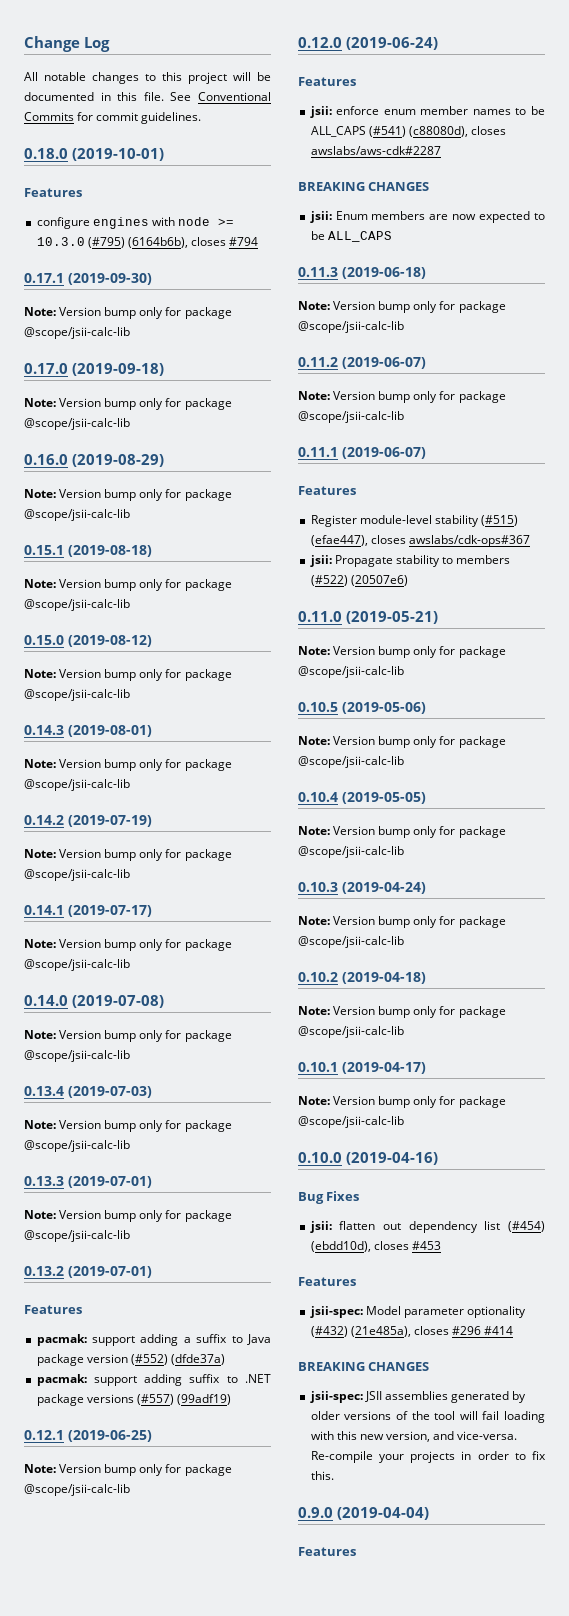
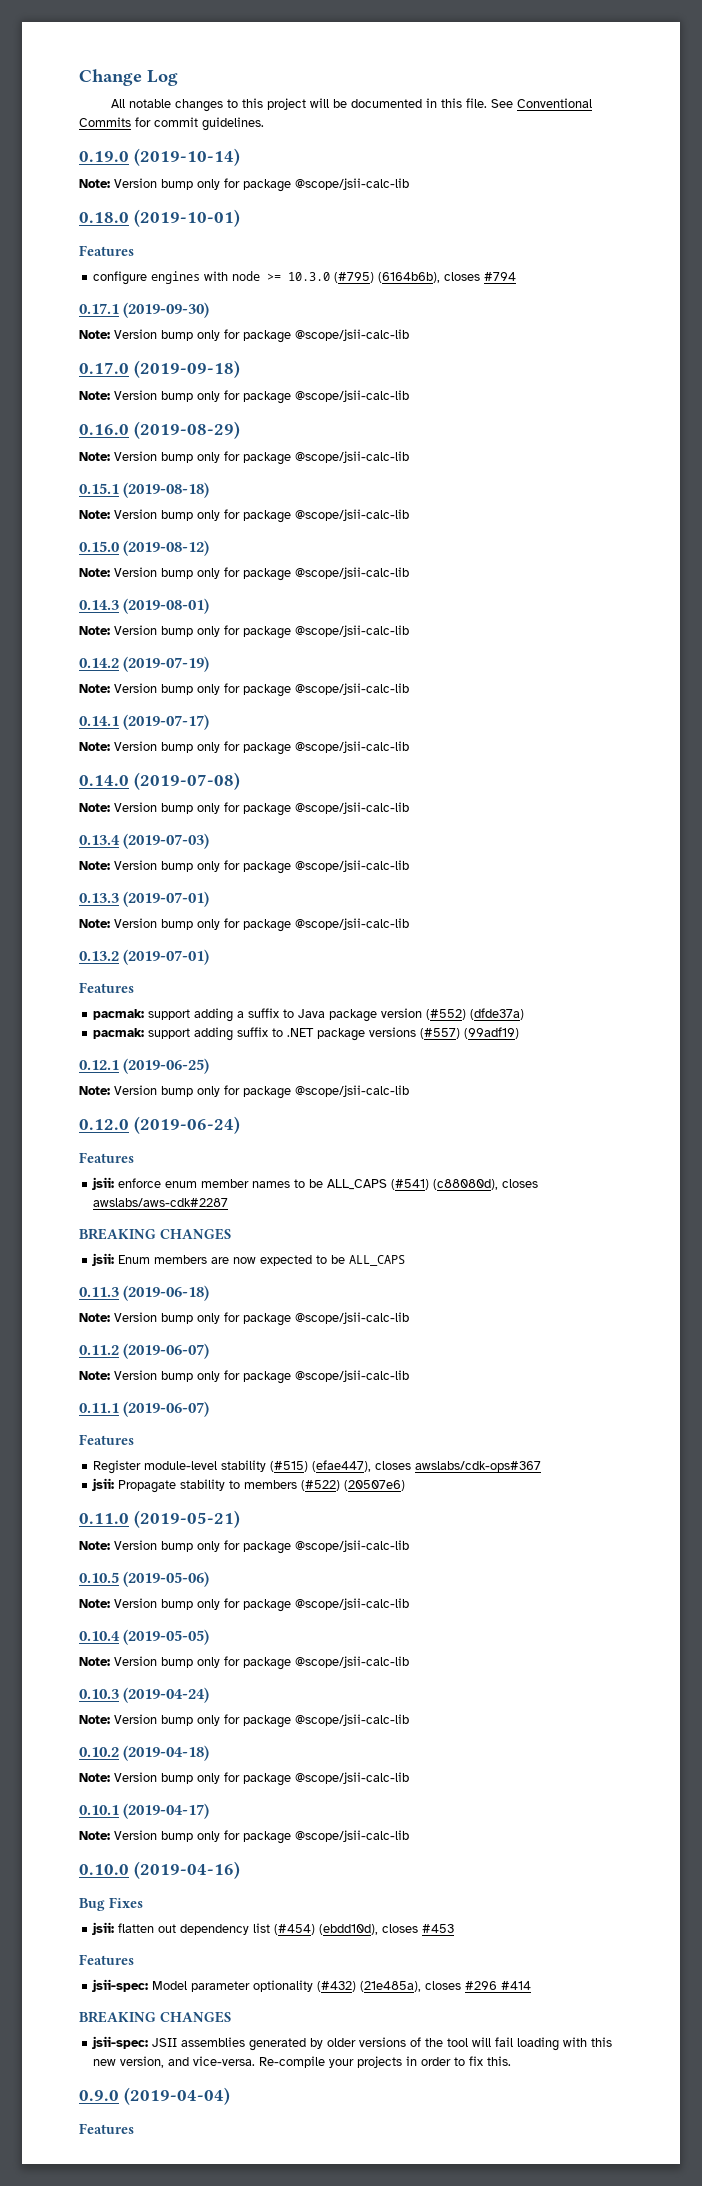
(202, 118) none -> [79,148,240,166] [79,178,409,192] // 0.19.0 (2019-10-14) // Note: Version bump only for package @scope/jsii-calc-lib

